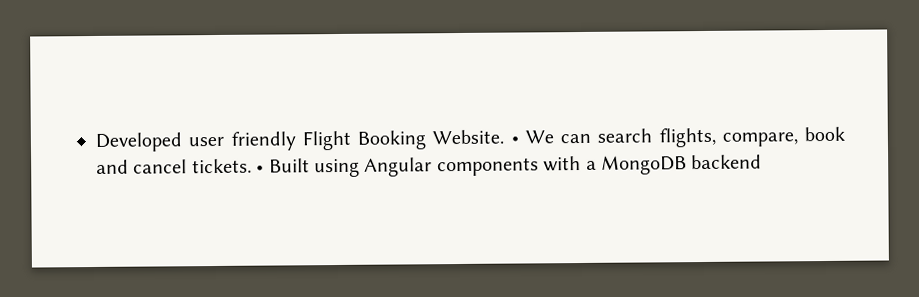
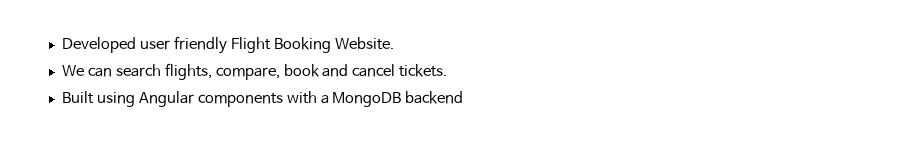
[510,136,519,144] • -> (394, 43) //
[256,165,265,173] • -> (448, 70) //

